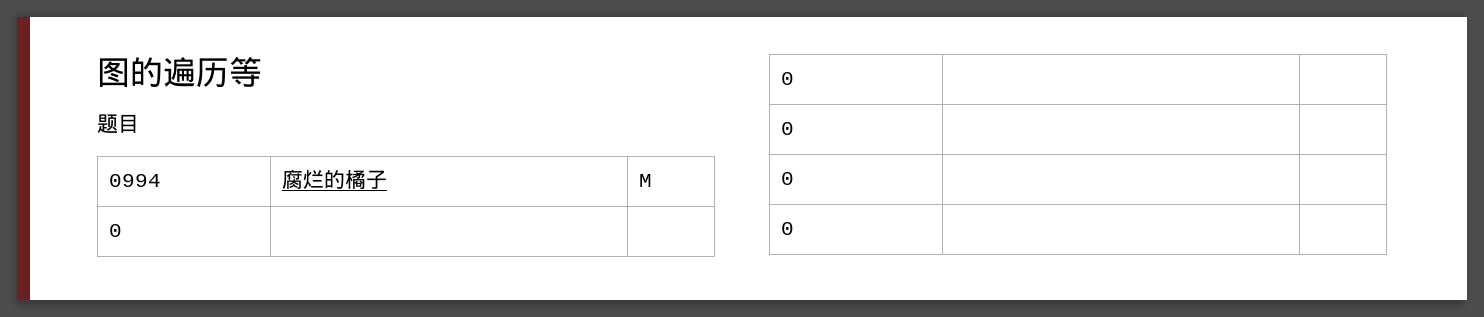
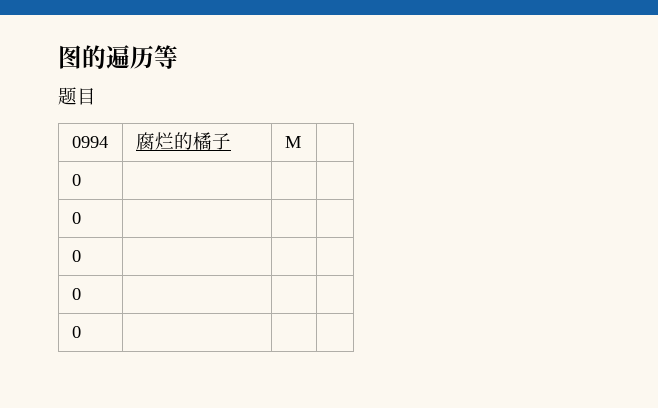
[109,224,123,237] [781,72,795,85] [781,122,795,135] [781,172,795,185] [781,222,795,235] // 0 | | // 0 | | // 0 | | // 0 | | // 0 | | -> [71,174,81,186] [71,212,81,224] [71,250,81,262] [71,288,81,300] [71,326,81,338] | // 0 | | | // 0 | | | // 0 | | | // 0 | | | // 0 | | |

